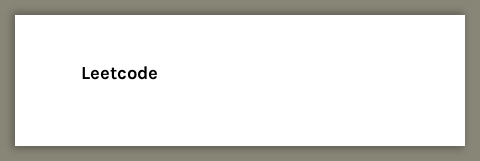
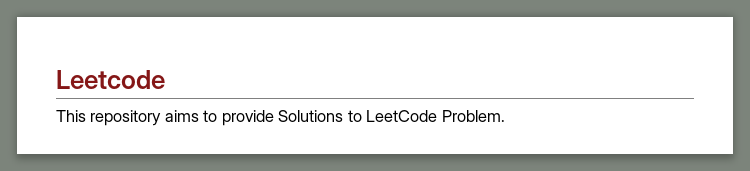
(158, 73) none -> [56,110,505,126] // This repository aims to provide Solutions to LeetCode Problem.

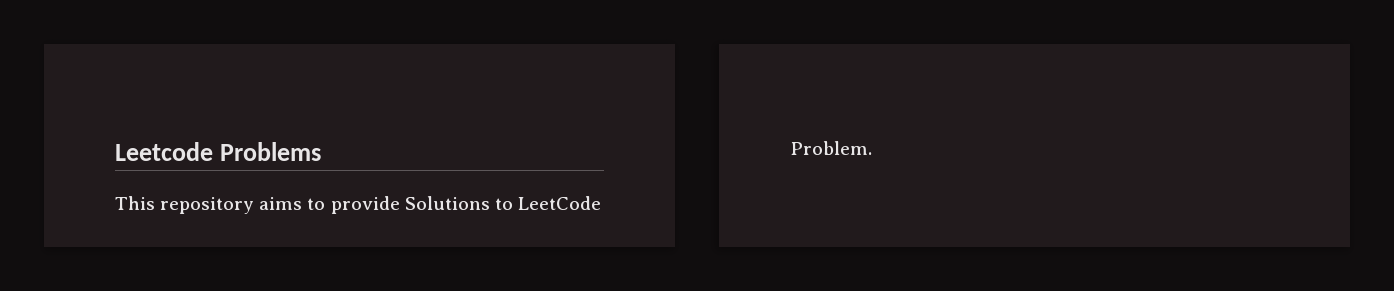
(165, 79) none -> [219,142,321,161] Problems

